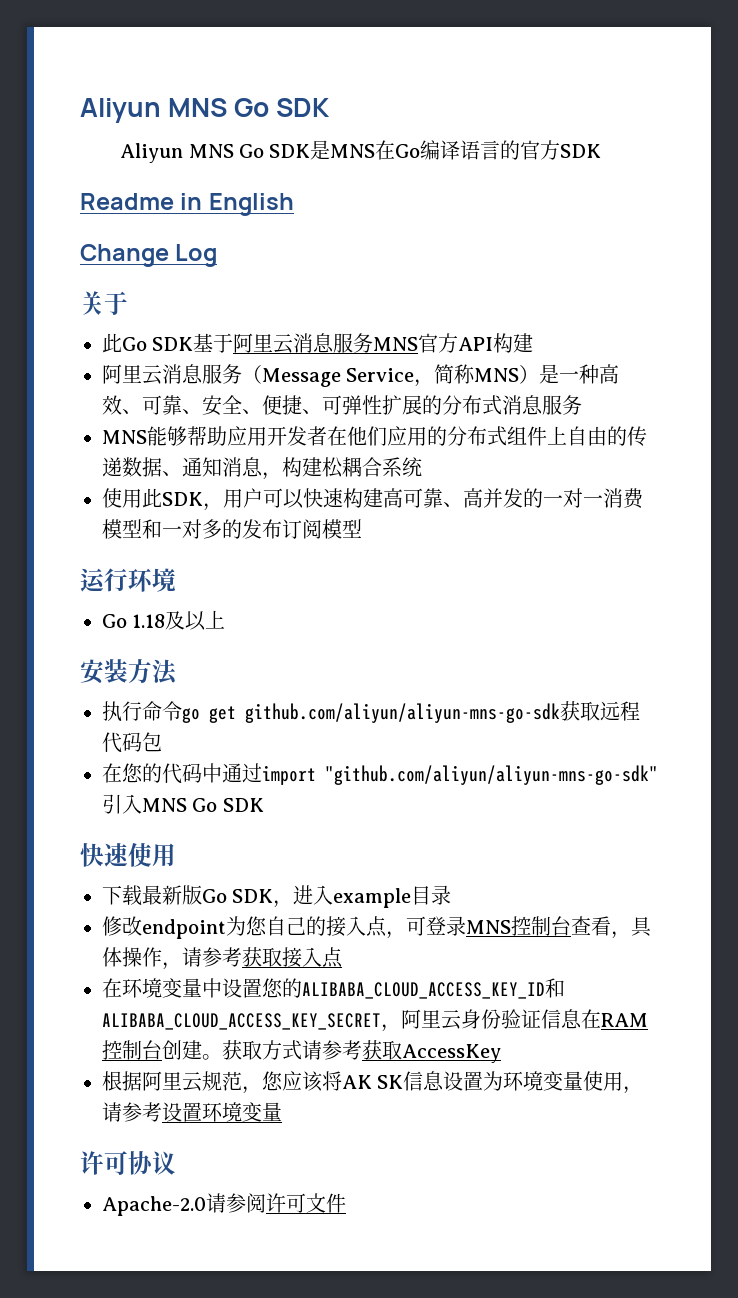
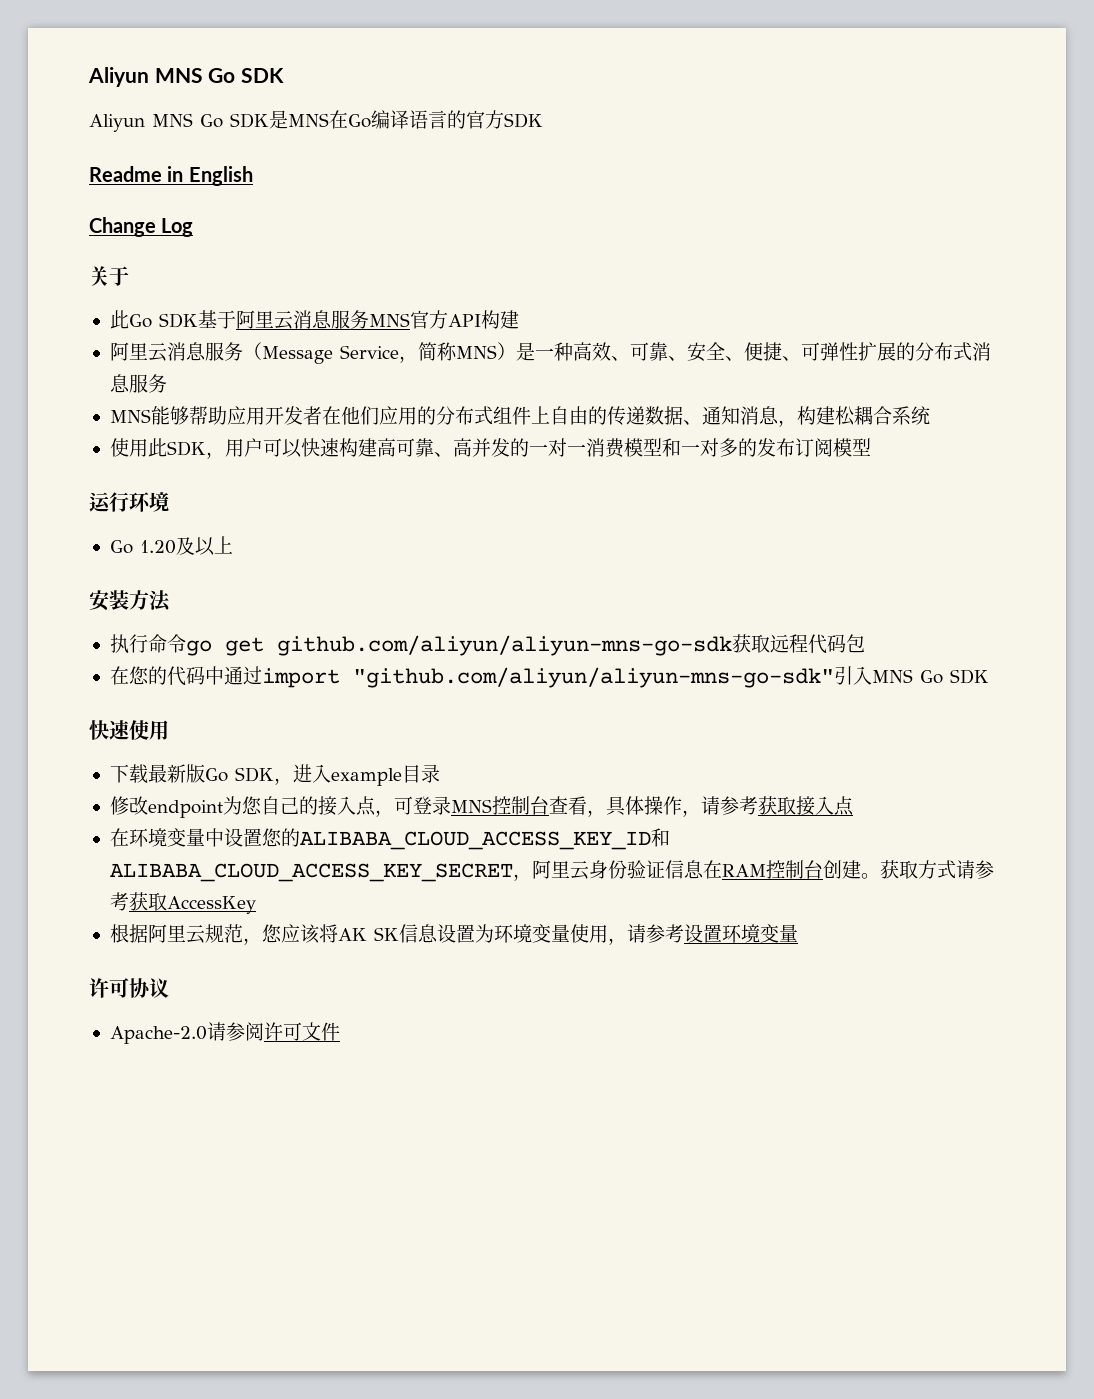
[132,614,166,628] 1.18 -> [139,540,176,554] 1.20

